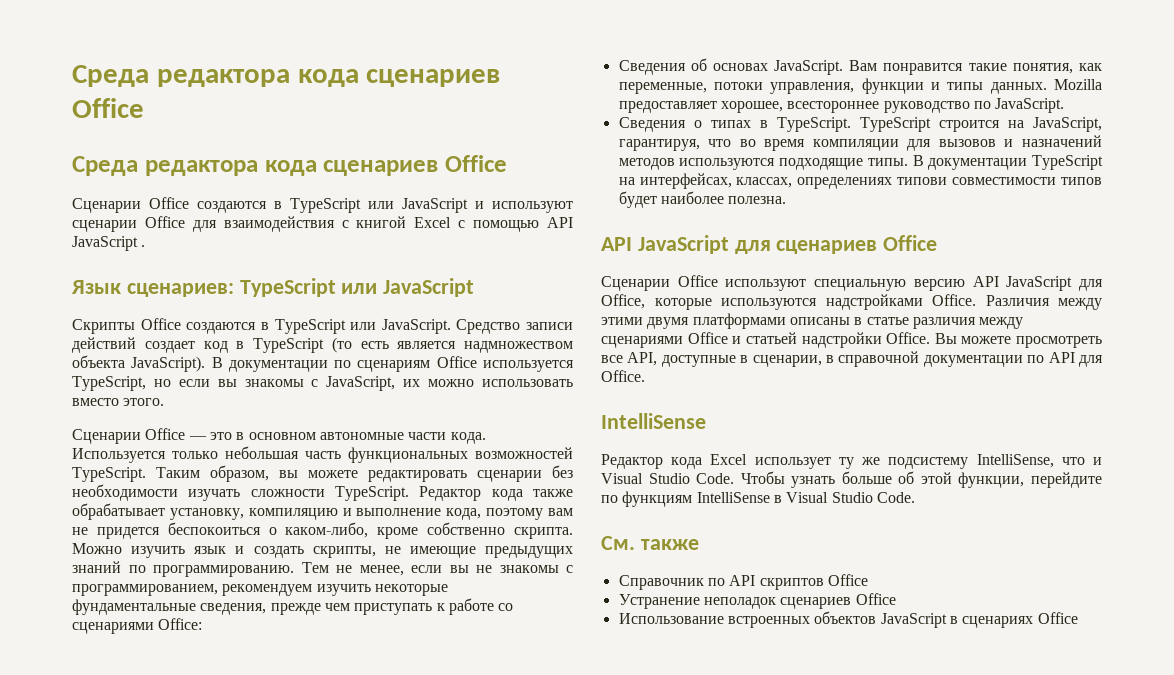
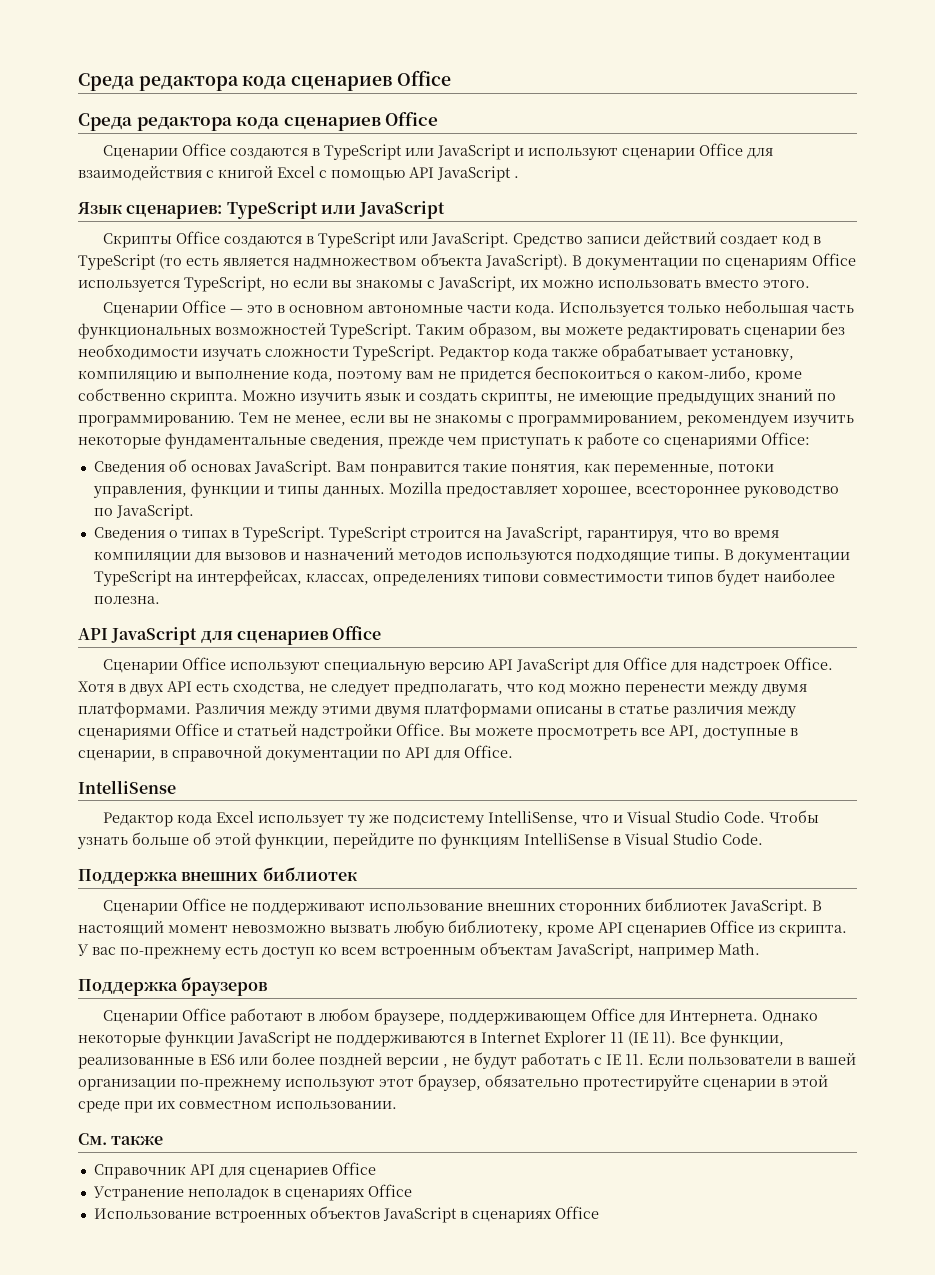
[601,294,976,310] Office, которые используются надстройками Office. -> [622,657,833,674] [78,681,807,696] [78,702,191,718] Office для надстроек Office. Хотя в двух API есть сходства, не следует предполагать, что код можно перенести между двумя платформами.
(915, 497) none -> [78,867,357,886] [102,898,822,915] [78,920,847,937] [77,942,760,959] [78,977,268,996] [102,1008,818,1025] [78,1031,784,1047] [78,1052,856,1069] [78,1074,828,1091] [78,1101,397,1113] // Поддержка внешних библиотек // Сценарии Office не поддерживают использование внешних сторонних библиотек JavaScript. В настоящий момент невозможно вызвать любую библиотеку, кроме API сценариев Office из скрипта. У вас по-прежнему есть доступ ко всем встроенным объектам JavaScript, например Math. // Поддержка браузеров // Сценарии Office работают в любом браузере, поддерживающем Office для Интернета. Однако некоторые функции JavaScript не поддерживаются в Internet Explorer 11 (IE 11). Все функции, реализованные в ES6 или более поздней версии , не будут работать с IE 11. Если пользователи в вашей организации по-прежнему используют этот браузер, обязательно протестируйте сценарии в этой среде при их совместном использовании.
[707,575,824,590] по API скриптов -> [189,1164,328,1179] API для сценариев
[780,597,852,609] сценариев -> [272,1189,365,1201] в сценариях

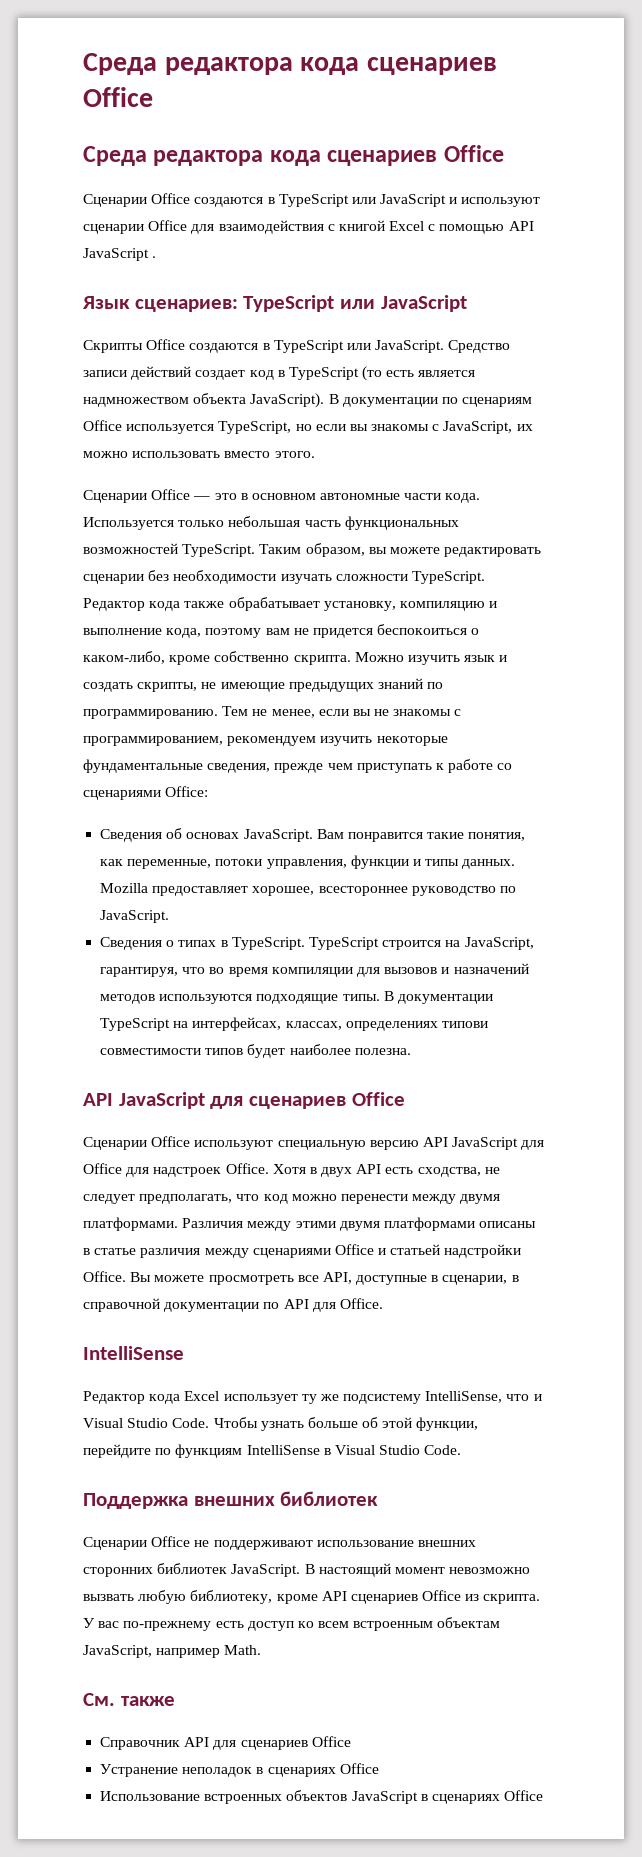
[78,977,268,996] [102,1008,818,1025] [78,1031,784,1047] [78,1052,856,1069] [78,1074,828,1091] [78,1101,397,1113] // Поддержка браузеров // Сценарии Office работают в любом браузере, поддерживающем Office для Интернета. Однако некоторые функции JavaScript не поддерживаются в Internet Explorer 11 (IE 11). Все функции, реализованные в ES6 или более поздней версии , не будут работать с IE 11. Если пользователи в вашей организации по-прежнему используют этот браузер, обязательно протестируйте сценарии в этой среде при их совместном использовании. -> (262, 1650) none

